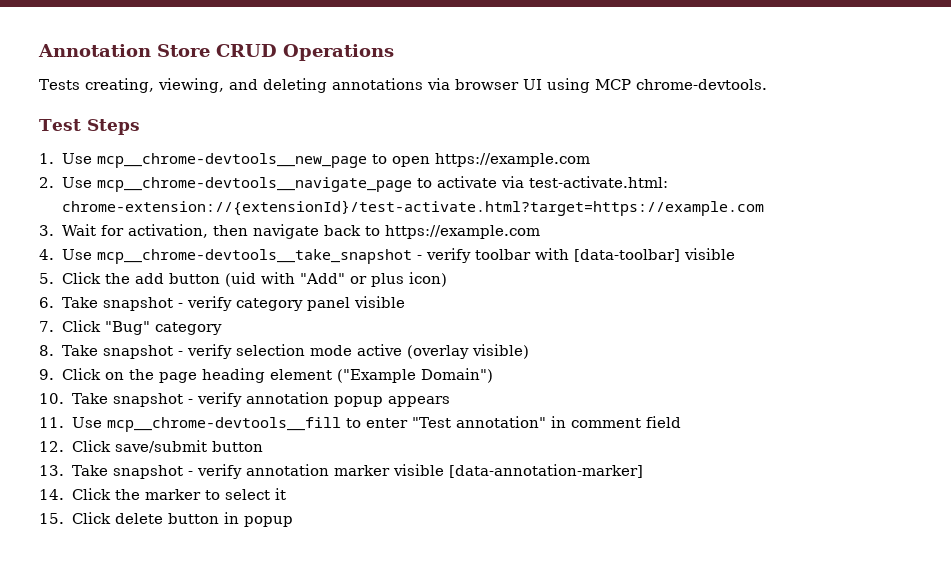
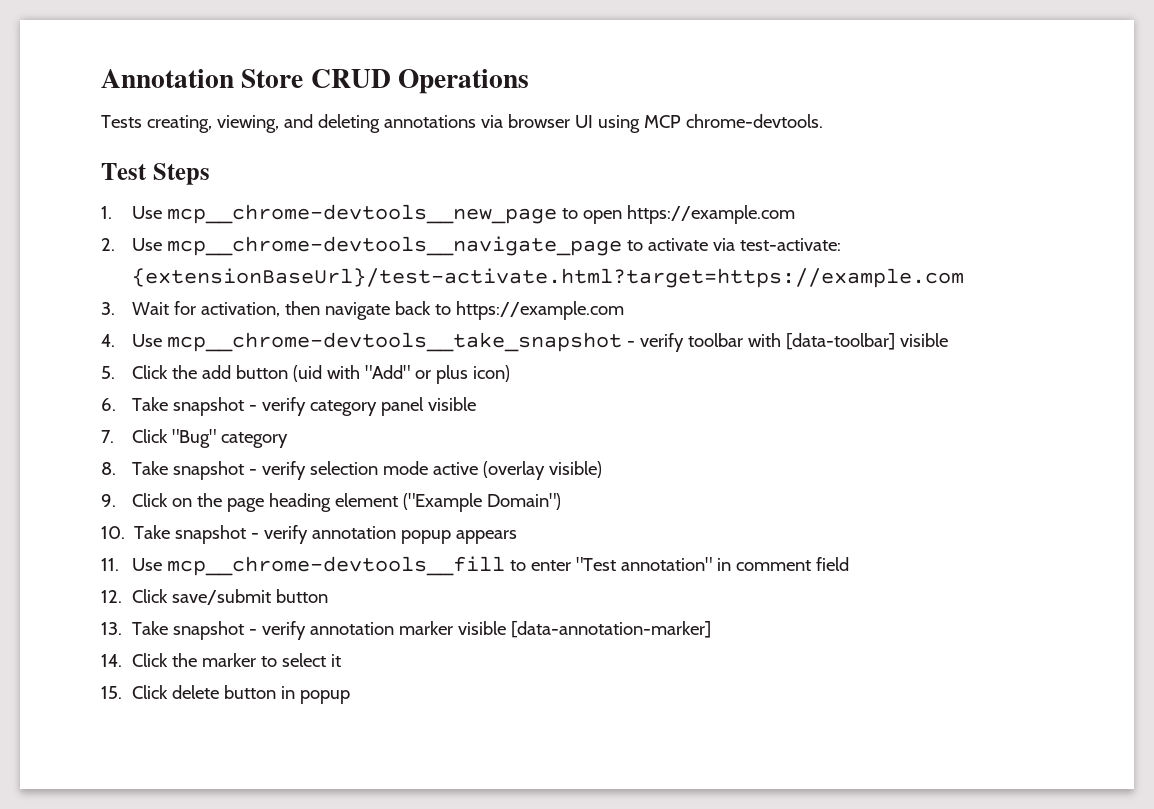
[528,176,668,188] [61,200,764,216] test-activate.html: chrome-extension://{extensionId}/test-activate.html?target=https://example.com -> [739,238,841,251] [131,268,964,288] test-activate: {extensionBaseUrl}/test-activate.html?target=https://example.com

